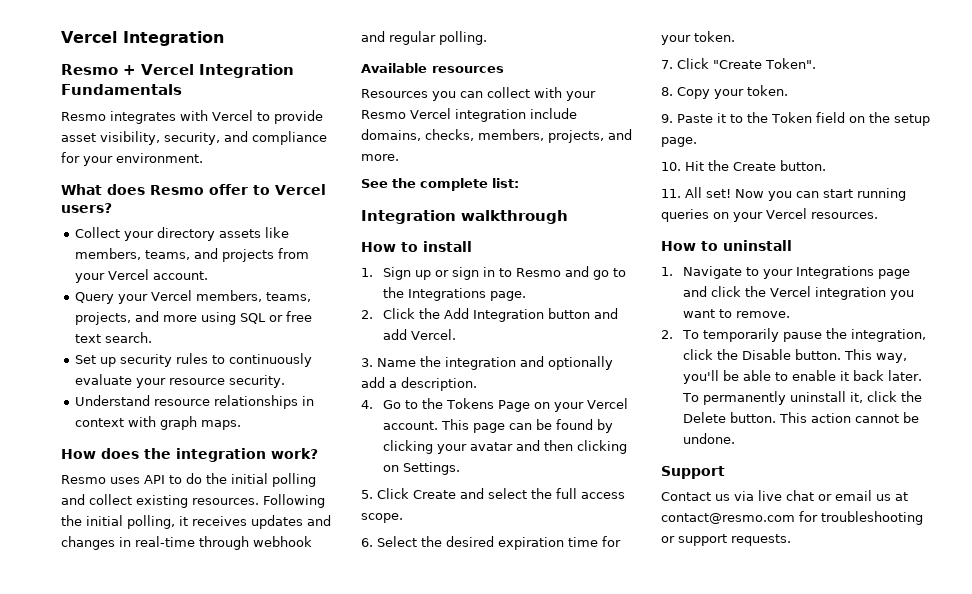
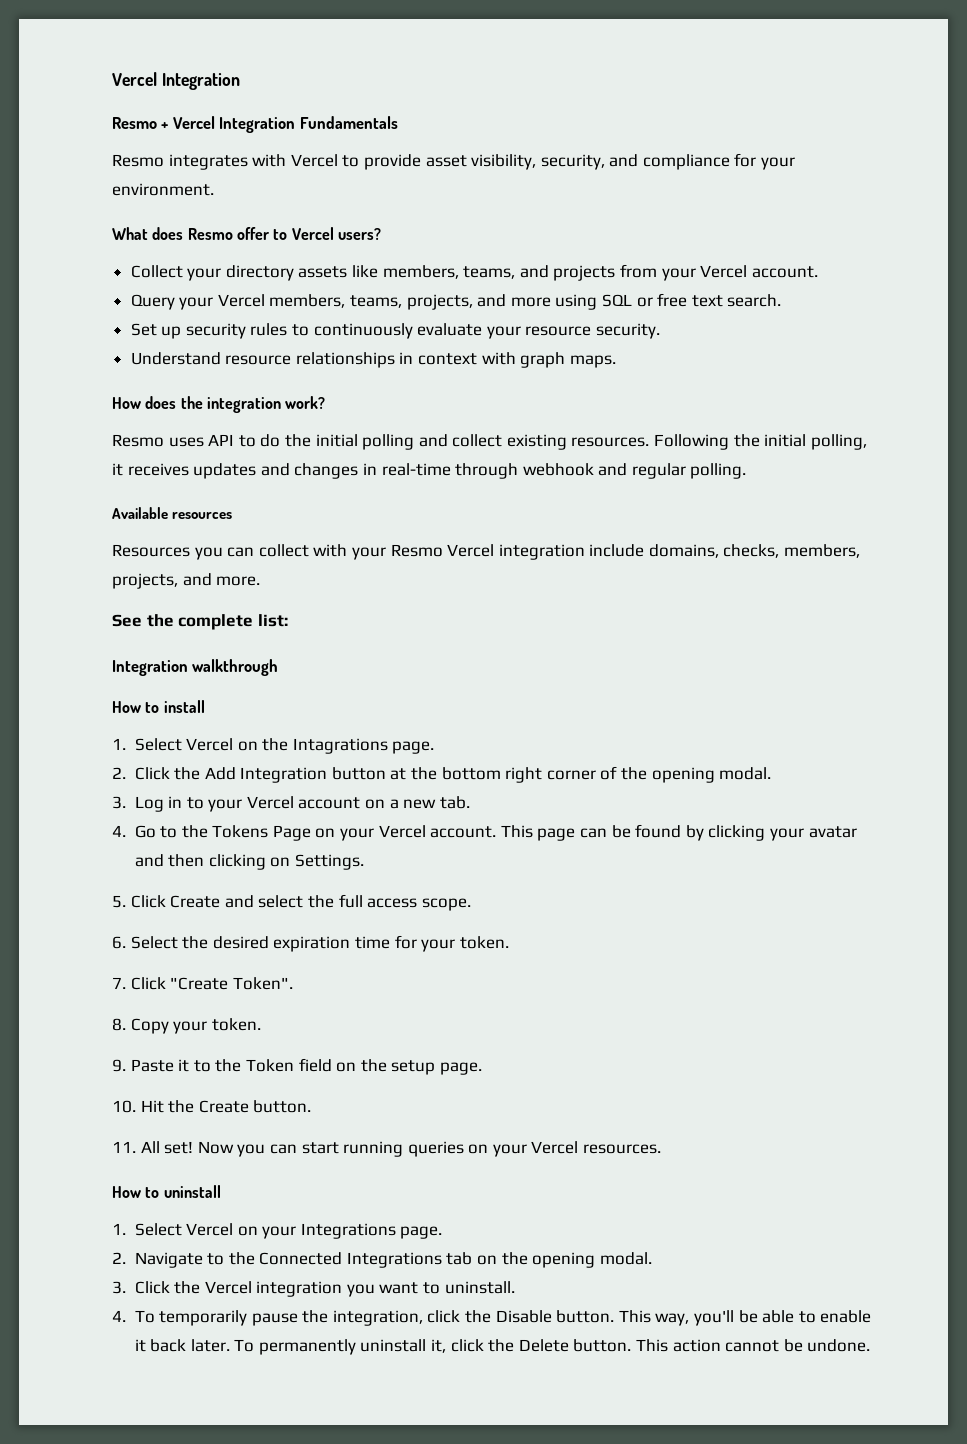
[383,266,627,280] [383,287,487,301] Sign up or sign in to Resmo and go to the Integrations -> [134,738,388,754] Select Vercel on the Intagrations
[594,308,619,319] [383,329,457,340] [361,356,613,370] [361,377,477,391] and add Vercel. // 3. Name the integration and optionally add a description. -> [390,766,772,783] [112,796,470,812] at the bottom right corner of the opening modal. // 3. Log in to your Vercel account on a new tab.
[683,266,911,279] [683,286,742,297] Navigate to your Integrations page and click -> [134,1223,443,1239] [112,1252,652,1268] [112,1281,170,1294] Select Vercel on your Integrations page. // 2. Navigate to the Connected Integrations tab on the opening modal. // 3. Click
[736,311,791,318] [661,330,673,339] remove. // 2. -> [444,1281,515,1294] [112,1310,126,1322] uninstall. // 4.
[661,466,725,479] [661,490,908,501] [661,511,923,525] [661,534,791,546] // Support // Contact us via live chat or email us at contact@resmo.com for troubleshooting or support requests. -> (871, 1345) none

